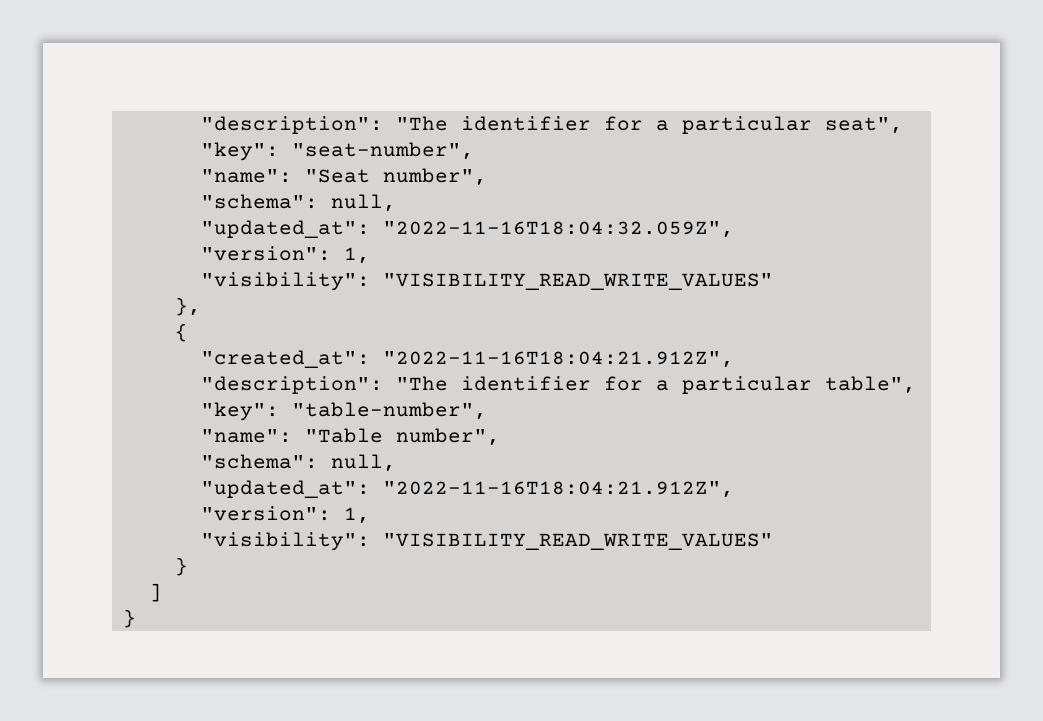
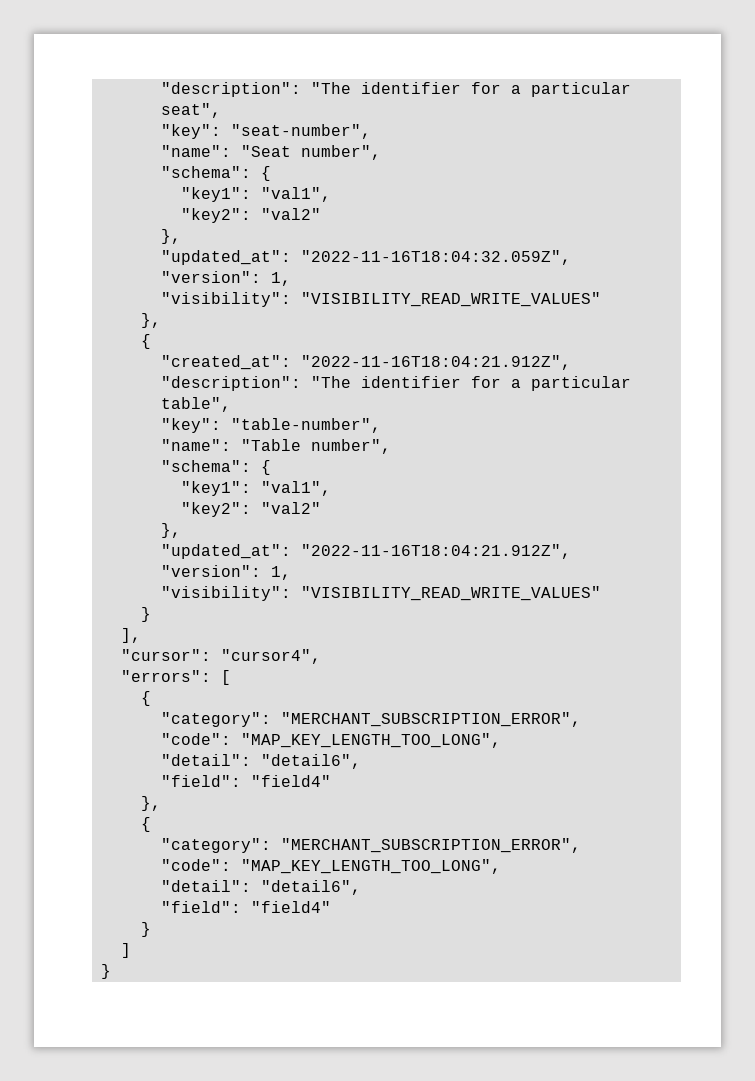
[330,194,396,212] null, -> [261,166,271,181] [181,187,331,202] [181,208,321,223] [161,229,181,244] { // "key1": "val1", // "key2": "val2" // },
[330,454,396,472] null, -> [261,460,271,475] [181,481,331,496] [181,502,321,517] [161,523,181,538] { // "key1": "val1", // "key2": "val2" // },
(188, 566) none -> [121,628,141,643] [121,649,321,664] [121,670,231,685] [141,691,151,706] [161,712,581,727] [161,733,501,748] [161,754,361,769] [161,775,331,787] [141,796,161,811] [141,817,151,832] [161,838,581,853] [161,859,501,874] [161,880,361,895] [161,901,331,913] [141,922,151,937] // ], // "cursor": "cursor4", // "errors": [ // { // "category": "MERCHANT_SUBSCRIPTION_ERROR", // "code": "MAP_KEY_LENGTH_TOO_LONG", // "detail": "detail6", // "field": "field4" // }, // { // "category": "MERCHANT_SUBSCRIPTION_ERROR", // "code": "MAP_KEY_LENGTH_TOO_LONG", // "detail": "detail6", // "field": "field4" // }

